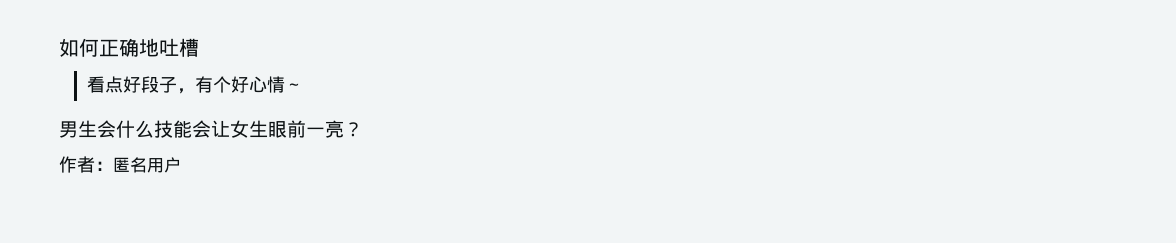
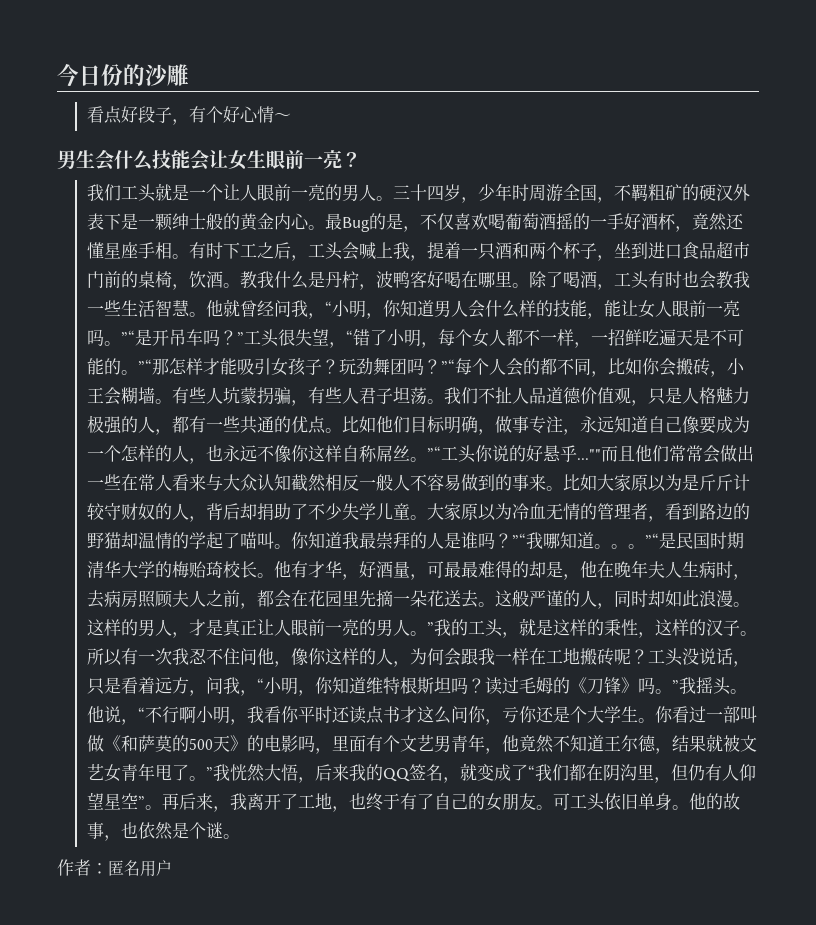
[59,38,199,57] 如何正确地吐槽 -> [57,64,189,87] 今日份的沙雕
(363, 129) none -> [86,183,750,203] [86,213,744,232] [86,241,750,261] [86,271,750,290] [86,299,740,319] [86,328,744,348] [86,357,745,377] [86,387,750,406] [86,415,750,435] [86,445,754,464] [86,474,750,492] [86,503,750,522] [86,532,744,549] [86,560,750,580] [86,590,750,609] [86,618,757,638] [86,648,750,667] [86,676,747,696] [86,706,757,725] [86,734,757,754] [86,763,756,783] [86,792,740,812] [86,822,240,841] // 我们工头就是一个让人眼前一亮的男人。三十四岁，少年时周游全国，不羁粗矿的硬汉外表下是一颗绅士般的黄金内心。最Bug的是，不仅喜欢喝葡萄酒摇的一手好酒杯，竟然还懂星座手相。有时下工之后，工头会喊上我，提着一只酒和两个杯子，坐到进口食品超市门前的桌椅，饮酒。教我什么是丹柠，波鸭客好喝在哪里。除了喝酒，工头有时也会教我一些生活智慧。他就曾经问我，“小明，你知道男人会什么样的技能，能让女人眼前一亮吗。”“是开吊车吗？”工头很失望，“错了小明，每个女人都不一样，一招鲜吃遍天是不可能的。”“那怎样才能吸引女孩子？玩劲舞团吗？”“每个人会的都不同，比如你会搬砖，小王会糊墙。有些人坑蒙拐骗，有些人君子坦荡。我们不扯人品道德价值观，只是人格魅力极强的人，都有一些共通的优点。比如他们目标明确，做事专注，永远知道自己像要成为一个怎样的人，也永远不像你这样自称屌丝。”“工头你说的好悬乎...""而且他们常常会做出一些在常人看来与大众认知截然相反一般人不容易做到的事来。比如大家原以为是斤斤计较守财奴的人，背后却捐助了不少失学儿童。大家原以为冷血无情的管理者，看到路边的野猫却温情的学起了喵叫。你知道我最崇拜的人是谁吗？”“我哪知道。。。”“是民国时期清华大学的梅贻琦校长。他有才华，好酒量，可最最难得的却是，他在晚年夫人生病时，去病房照顾夫人之前，都会在花园里先摘一朵花送去。这般严谨的人，同时却如此浪漫。这样的男人，才是真正让人眼前一亮的男人。”我的工头，就是这样的秉性，这样的汉子。所以有一次我忍不住问他，像你这样的人，为何会跟我一样在工地搬砖呢？工头没说话，只是看着远方，问我，“小明，你知道维特根斯坦吗？读过毛姆的《刀锋》吗。”我摇头。他说，“不行啊小明，我看你平时还读点书才这么问你，亏你还是个大学生。你看过一部叫做《和萨莫的500天》的电影吗，里面有个文艺男青年，他竟然不知道王尔德，结果就被文艺女青年甩了。”我恍然大悟，后来我的QQ签名，就变成了“我们都在阴沟里，但仍有人仰望星空”。再后来，我离开了工地，也终于有了自己的女朋友。可工头依旧单身。他的故事，也依然是个谜。

